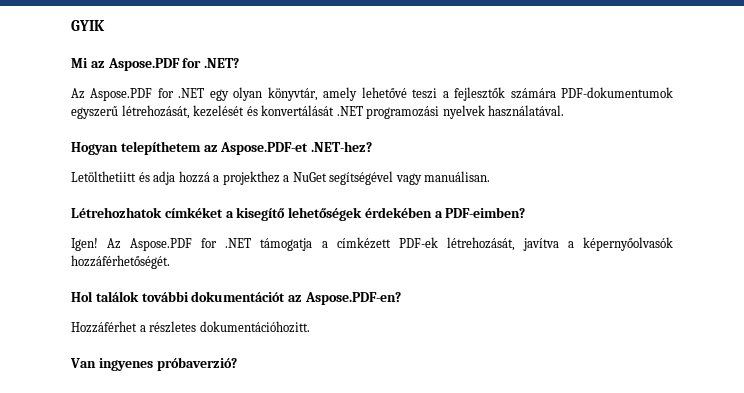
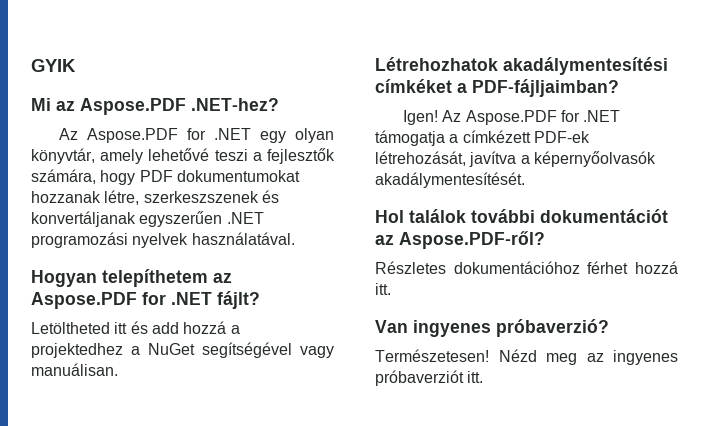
[182,58,240,68] for .NET? -> [191,98,279,111] .NET-hez?
[510,87,673,99] [71,105,335,119] számára PDF-dokumentumok egyszerű létrehozását, kezelését és konvertálását -> [31,169,300,185] [31,190,279,205] [31,211,223,227] számára, hogy PDF dokumentumokat hozzanak létre, szerkeszszenek és konvertáljanak egyszerűen
[220,141,373,155] [71,171,176,185] Aspose.PDF-et .NET-hez? // Letölthetiitt és adja -> [31,291,260,309] [31,321,179,334] Aspose.PDF for .NET fájlt? // Letöltheted itt és add
[222,171,280,185] projekthez -> [31,343,123,358] projektedhez
(162, 212) none -> [503,57,668,75] akadálymentesítési
[236,207,526,221] kisegítő lehetőségek érdekében a PDF-eimben? -> [472,79,619,97] PDF-fájljaimban?
[71,255,170,269] hozzáférhetőségét. -> [375,172,525,188] akadálymentesítését.
[304,292,401,305] [71,321,310,333] [70,357,237,371] Aspose.PDF-en? // Hozzáférhet a részletes dokumentációhozitt. // Van ingyenes próbaverzió? -> [399,231,545,249] [375,261,678,274] [375,283,391,295] [375,319,609,337] [375,349,678,365] [375,370,484,386] Aspose.PDF-ről? // Részletes dokumentációhoz férhet hozzá itt. // Van ingyenes próbaverzió? // Természetesen! Nézd meg az ingyenes próbaverziót itt.

